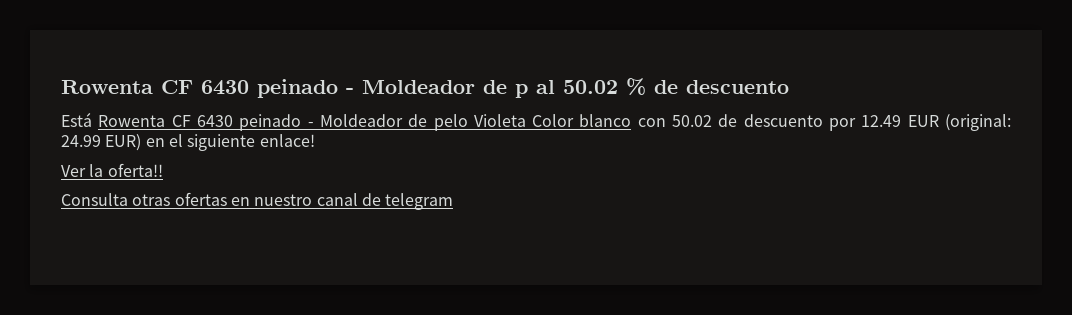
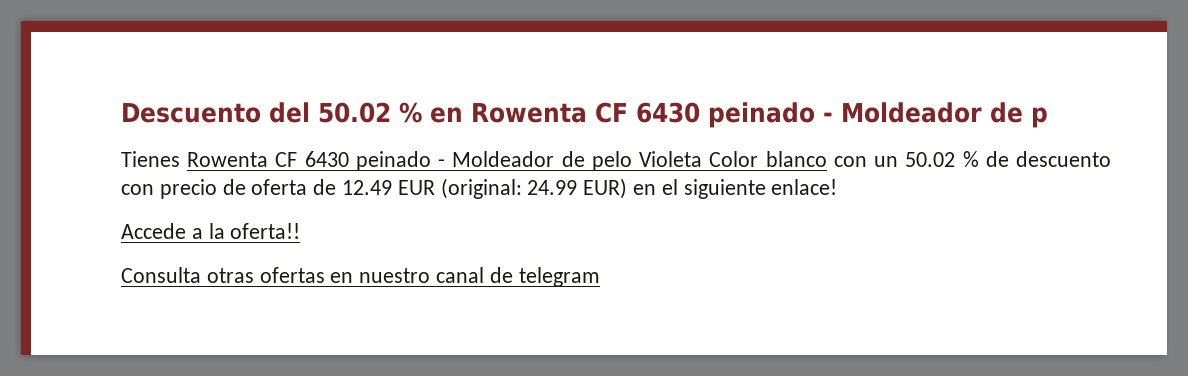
(61, 87) none -> [121,102,463,123] Descuento del 50.02 % en
[536,78,789,95] [61,112,92,127] al 50.02 % de descuento // Está -> [121,151,180,167] // Tienes
[672,114,857,131] 50.02 de descuento por -> [874,151,1111,167] [121,179,337,199] un 50.02 % de descuento con precio de oferta de
[61,165,86,177] Ver -> [121,223,203,239] Accede a

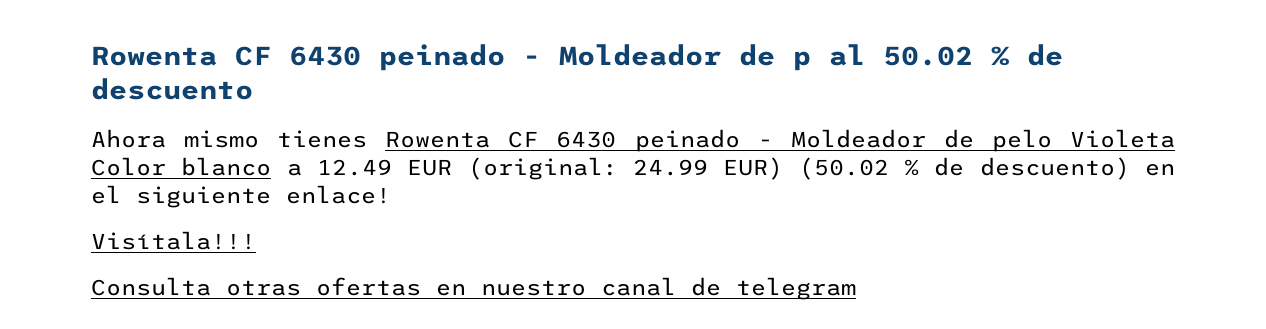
[121,102,463,123] Descuento del 50.02 % en -> (91, 56) none
[121,151,180,167] // Tienes -> [829,44,1063,66] [91,78,253,100] [91,129,368,148] al 50.02 % de descuento // Ahora mismo tienes
[833,151,1111,167] [121,179,337,199] con un 50.02 % de descuento con precio de oferta de -> [286,163,302,176] a
(628, 188) none -> [798,157,1130,180] (50.02 % de descuento)
[121,223,301,239] Accede a la oferta!! -> [91,231,256,250] Visítala!!!

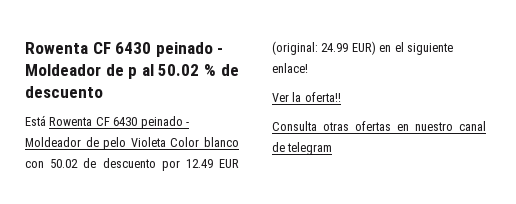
[91,129,368,148] Ahora mismo tienes -> [25,115,46,126] Está
[286,163,302,176] a -> [25,158,180,171] con 50.02 de descuento por
[798,157,1130,180] (50.02 % de descuento) -> (376, 48) none
[91,231,256,250] Visítala!!! -> [272,92,341,102] Ver la oferta!!

